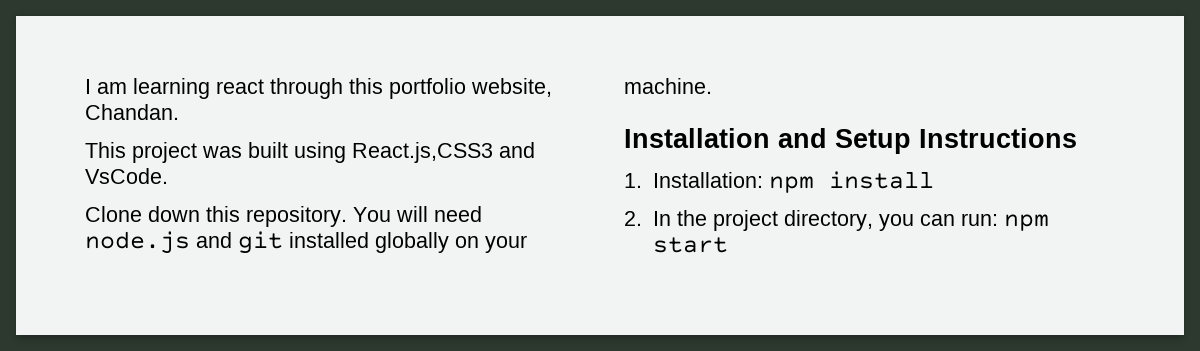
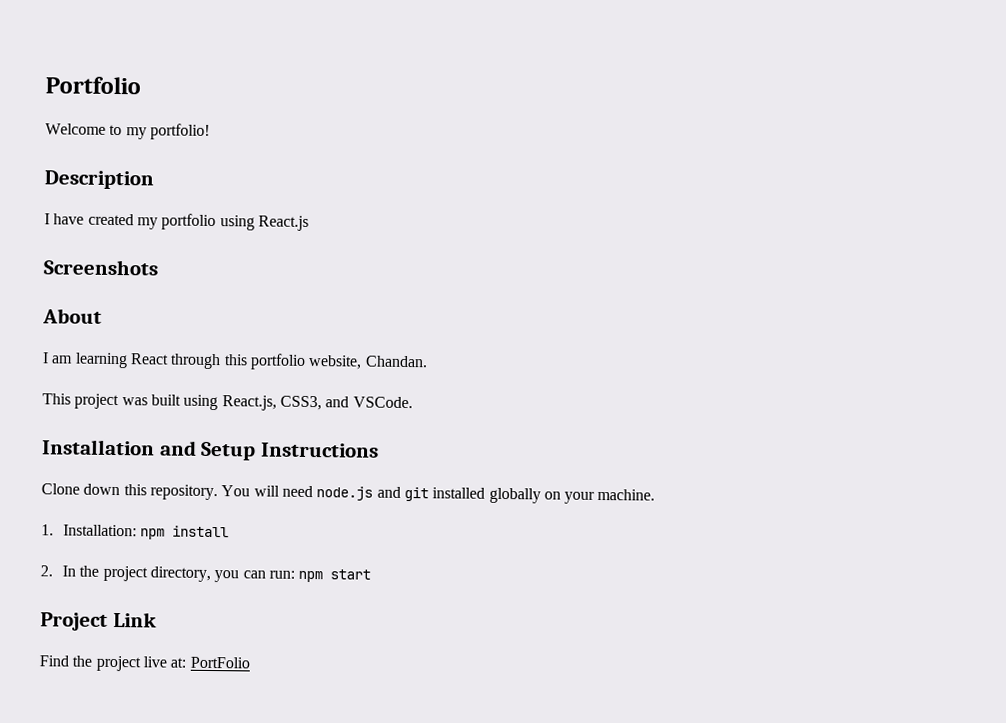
(85, 86) none -> [45,76,141,95] [45,123,210,140] [44,170,154,190] [44,213,309,231] [43,259,159,276] [42,308,102,324] Portfolio // Welcome to my portfolio! // Description // I have created my portfolio using React.js // Screenshots // About //
[216,79,264,94] react -> [129,353,169,365] React
[352,142,535,163] [85,168,168,184] React.js,CSS3 and VsCode. -> [221,395,413,411] [42,439,379,461] React.js, CSS3, and VSCode. // Installation and Setup Instructions
[624,128,1077,154] // Installation and Setup Instructions -> (656, 494) none
(728, 245) none -> [40,611,157,631] [39,655,250,672] // Project Link // Find the project live at: PortFolio

